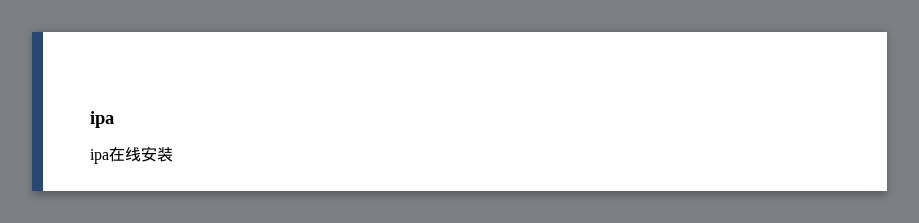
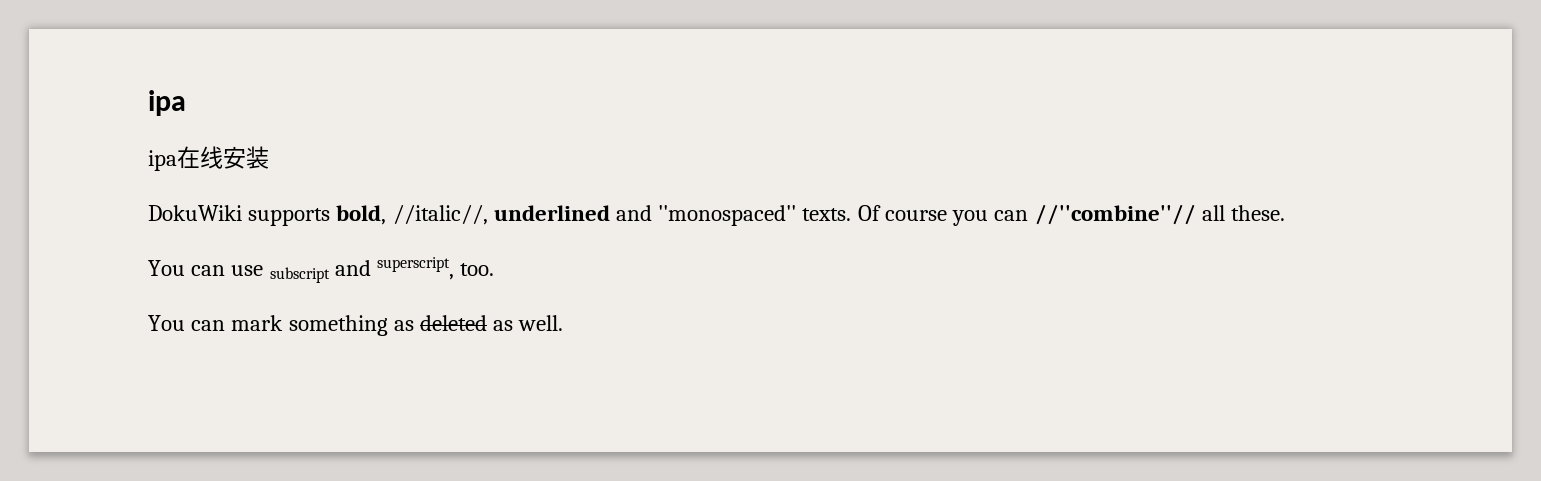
(173, 154) none -> [148,204,1285,226] [148,257,495,283] [148,314,564,336] // DokuWiki supports bold, //italic//, underlined and ''monospaced'' texts. Of course you can //''combine''// all these. // You can use subscript and superscript, too. // You can mark something as deleted as well.

